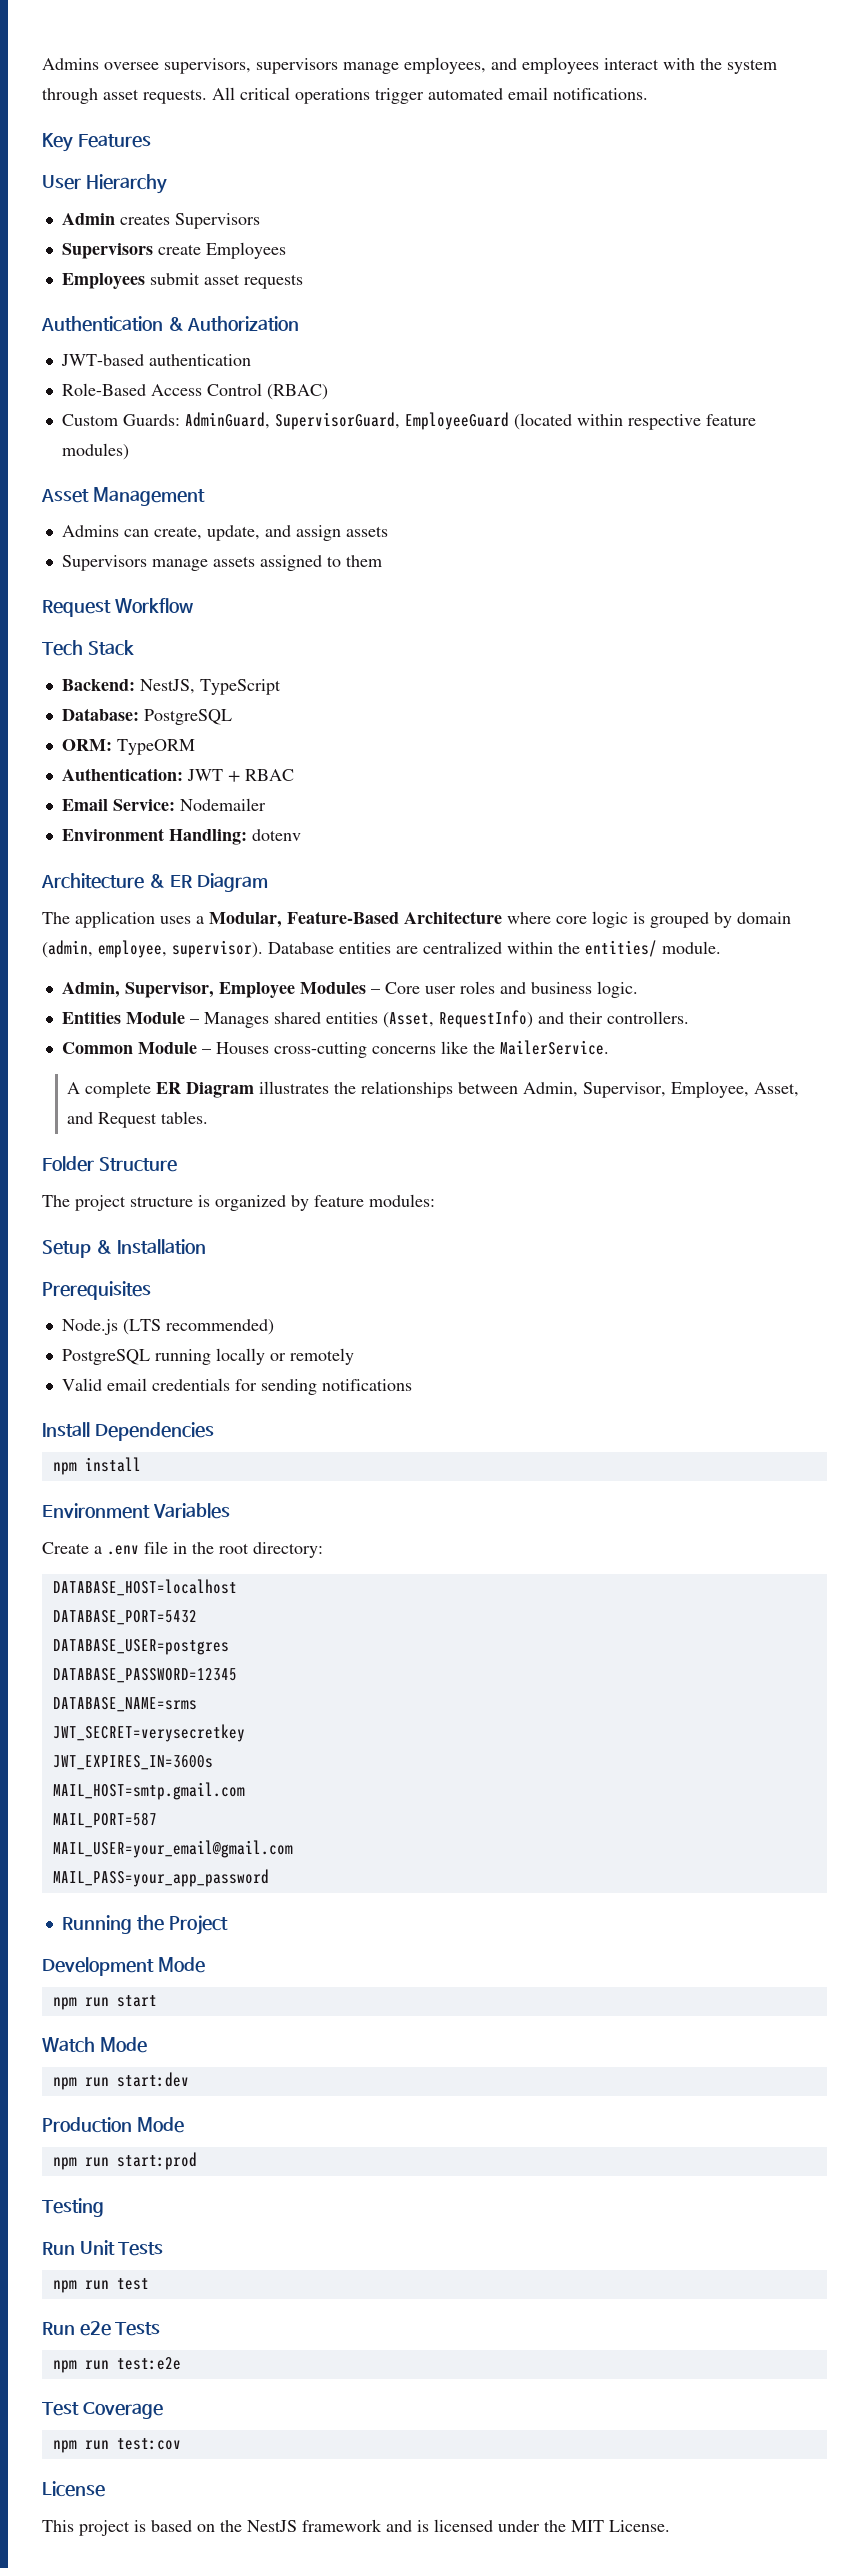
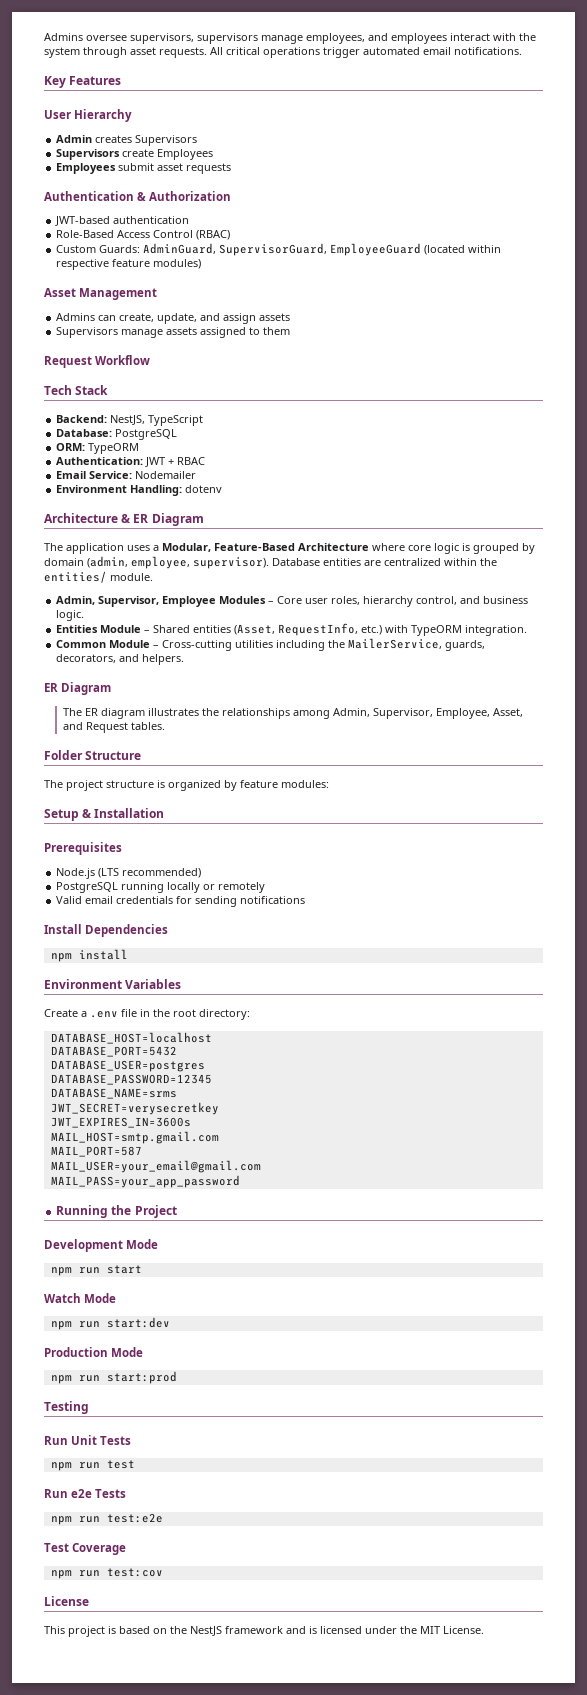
[459,981,495,994] roles -> [331,596,458,607] roles, hierarchy control,
[203,1010,689,1028] [61,1040,609,1058] [67,1081,255,1098] Manages shared entities (Asset, RequestInfo) and their controllers. // Common Module – Houses cross-cutting concerns like the MailerService. // A complete ER Diagram -> [153,623,528,636] [56,638,486,651] [56,654,185,665] [44,682,112,695] [62,708,145,719] Shared entities (Asset, RequestInfo, etc.) with TypeORM integration. // Common Module – Cross-cutting utilities including the MailerService, guards, decorators, and helpers. // ER Diagram // The ER diagram
[458,1082,519,1094] between -> [292,710,330,719] among

